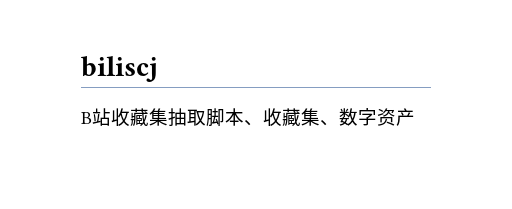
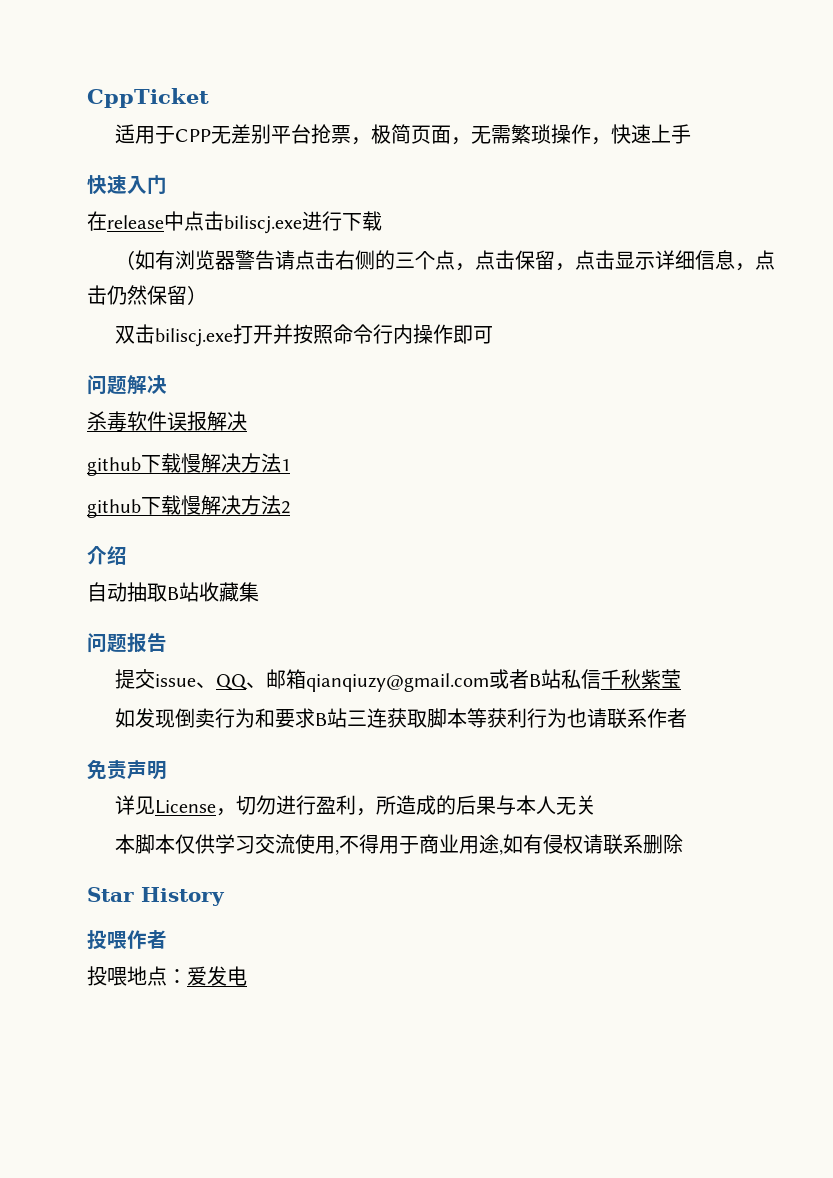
[81,56,158,82] [81,108,415,127] biliscj // B站收藏集抽取脚本、收藏集、数字资产 -> [87,88,209,108] [114,124,691,145] [87,175,167,194] [87,211,382,234] [114,250,775,271] [87,285,207,305] [114,324,493,347] [87,375,167,395] [87,411,247,432] [87,453,290,476] [87,495,290,518] [87,546,127,565] [87,582,259,602] [87,633,167,653] [114,669,681,692] [114,708,687,729] [87,759,167,780] [114,795,596,816] [114,834,683,855] [87,887,225,906] [87,930,167,950] [87,966,247,986] CppTicket // 适用于CPP无差别平台抢票，极简页面，无需繁琐操作，快速上手 // 快速入门 // 在release中点击biliscj.exe进行下载 // （如有浏览器警告请点击右侧的三个点，点击保留，点击显示详细信息，点击仍然保留） // 双击biliscj.exe打开并按照命令行内操作即可 // 问题解决 // 杀毒软件误报解决 // github下载慢解决方法1 // github下载慢解决方法2 // 介绍 // 自动抽取B站收藏集 // 问题报告 // 提交issue、QQ、邮箱qianqiuzy@gmail.com或者B站私信千秋紫莹 // 如发现倒卖行为和要求B站三连获取脚本等获利行为也请联系作者 // 免责声明 // 详见License，切勿进行盈利，所造成的后果与本人无关 // 本脚本仅供学习交流使用,不得用于商业用途,如有侵权请联系删除 // Star History // 投喂作者 // 投喂地点：爱发电

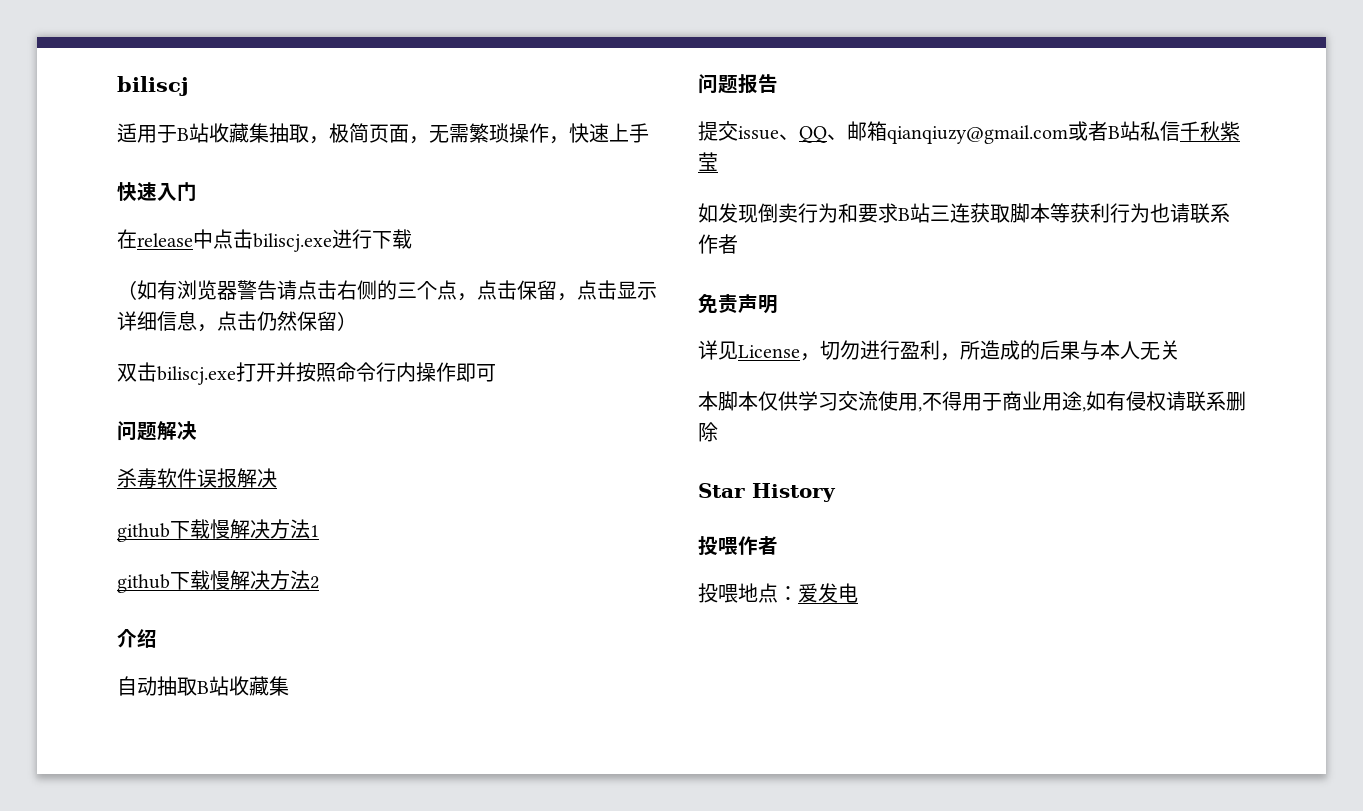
[87,88,209,108] CppTicket -> [117,76,189,96] biliscj
[174,124,351,144] CPP无差别平台抢票 -> [177,123,309,143] B站收藏集抽取

